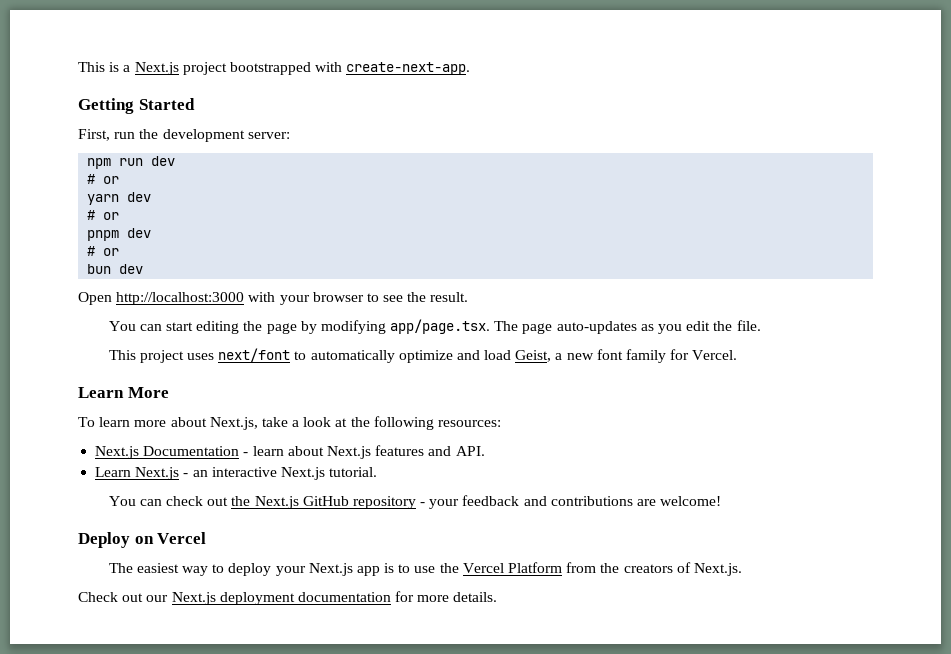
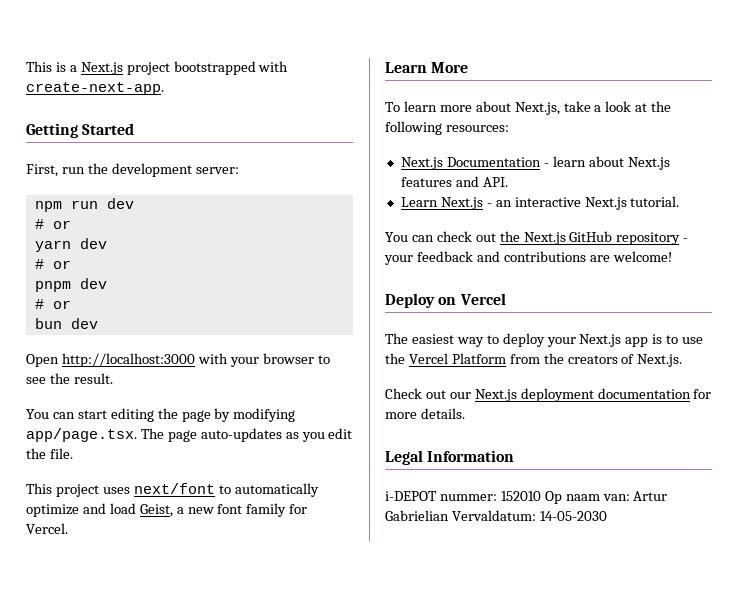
(498, 597) none -> [385,450,515,465] [385,491,668,504] [385,510,607,521] // Legal Information // i-DEPOT nummer: 152010 Op naam van: Artur Gabrielian Vervaldatum: 14-05-2030

